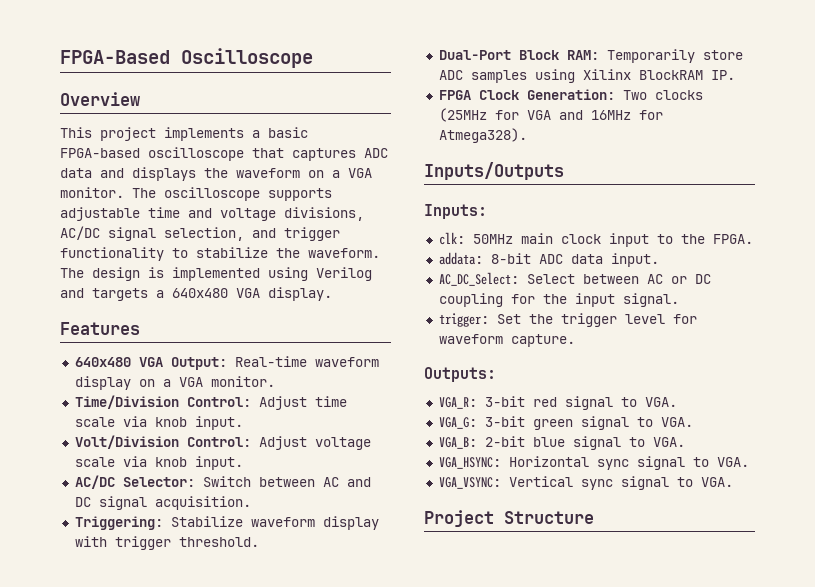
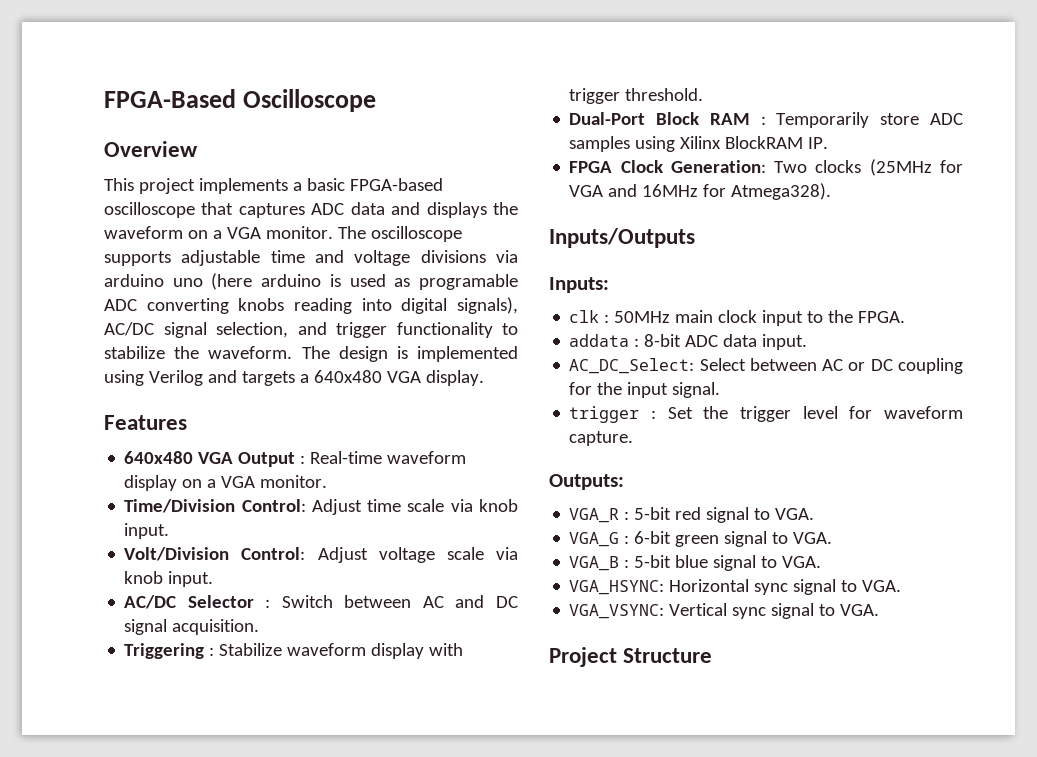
[284,207,364,221] divisions, -> [420,250,518,263] [104,273,518,290] [104,297,518,314] divisions via arduino uno (here arduino is used as programable ADC converting knobs reading into digital signals),
[170,357,227,370] Output: -> [238,452,306,467] Output :
[122,477,195,487] Selector: -> [187,595,271,608] Selector :
[74,516,163,530] Triggering: -> [124,643,215,659] Triggering :
[566,50,599,60] RAM: -> [709,113,766,125] RAM :
[438,232,465,245] clk: -> [569,310,610,323] clk :
[438,252,483,265] addata: -> [569,334,640,347] addata :
[438,313,489,327] trigger: -> [569,406,657,423] trigger :
[438,396,525,409] VGA_R: 3-bit -> [569,507,672,523] VGA_R : 5-bit
[438,416,525,429] VGA_G: 3-bit -> [569,531,672,547] VGA_G : 6-bit
[438,436,525,449] VGA_B: 2-bit -> [569,555,672,571] VGA_B : 5-bit

